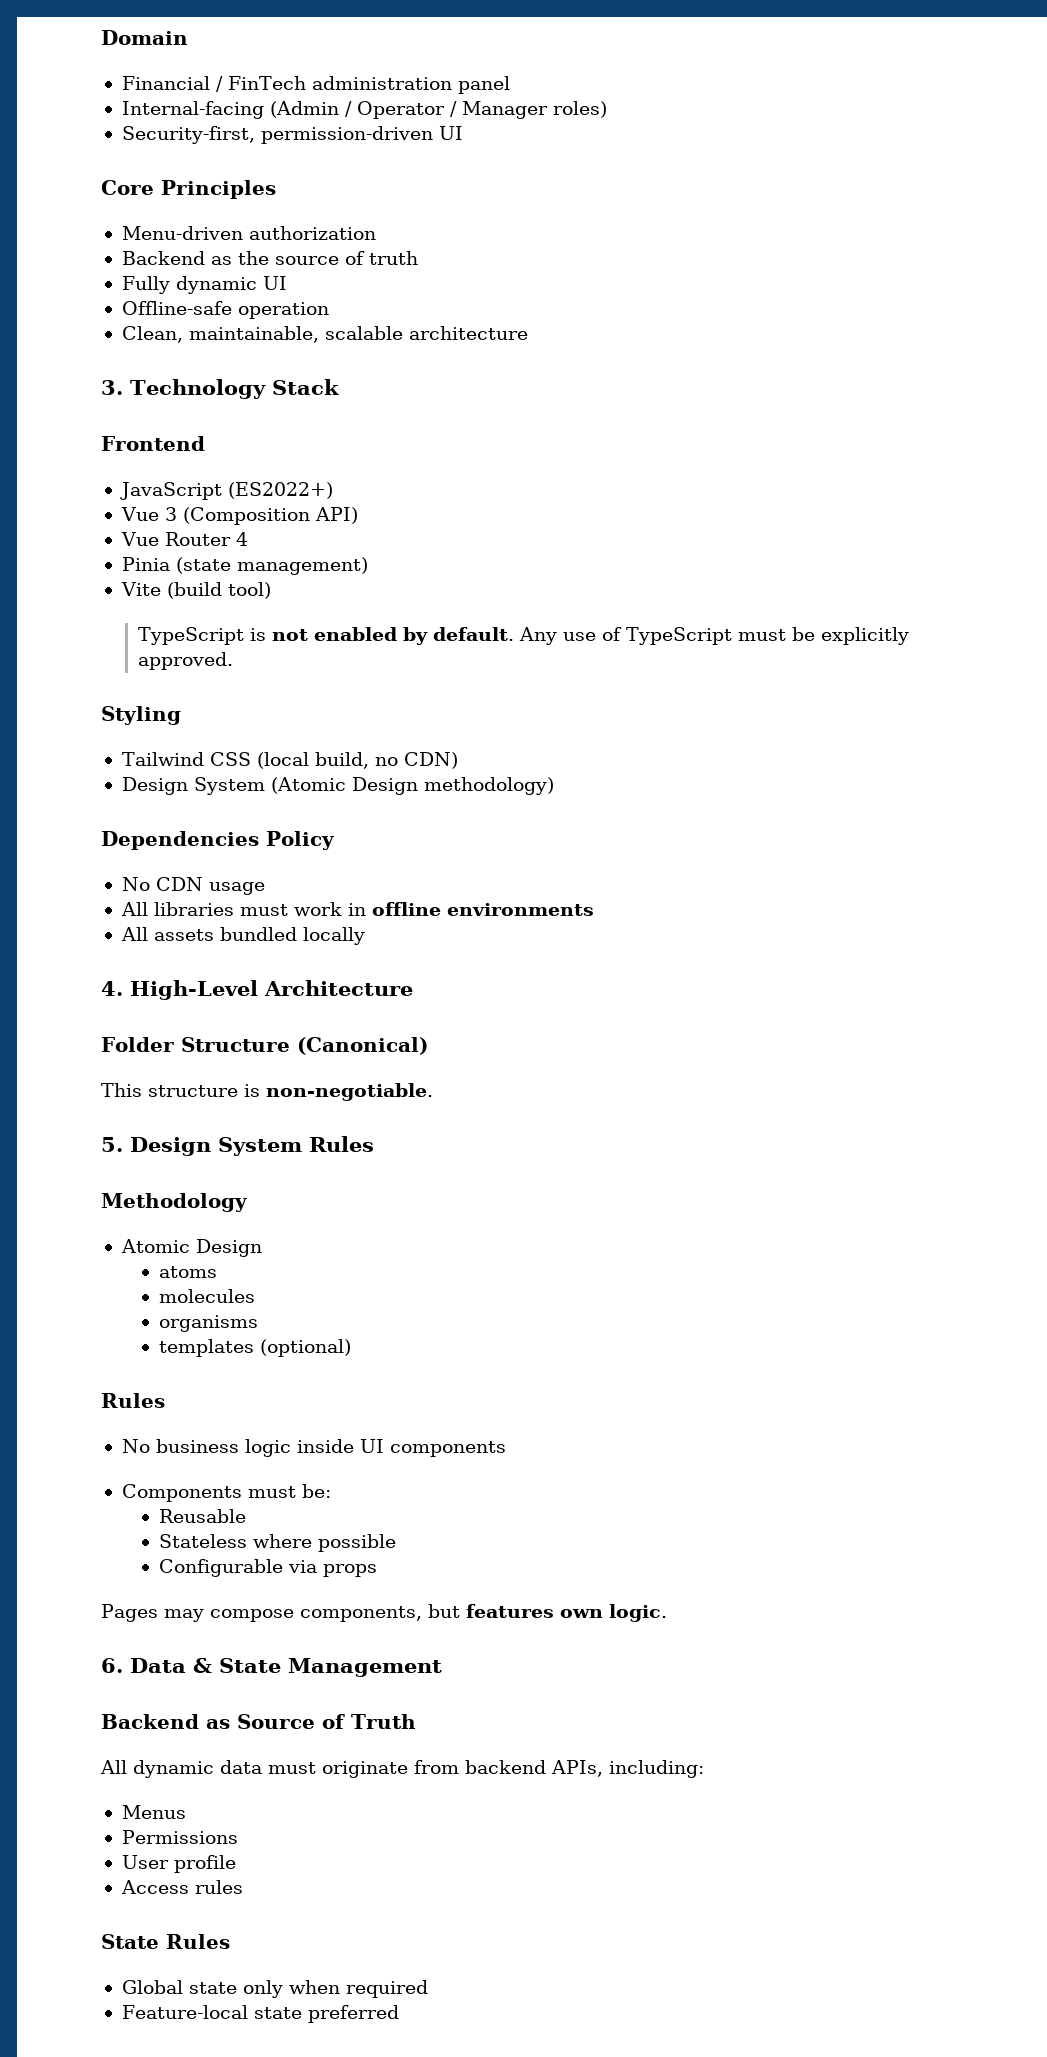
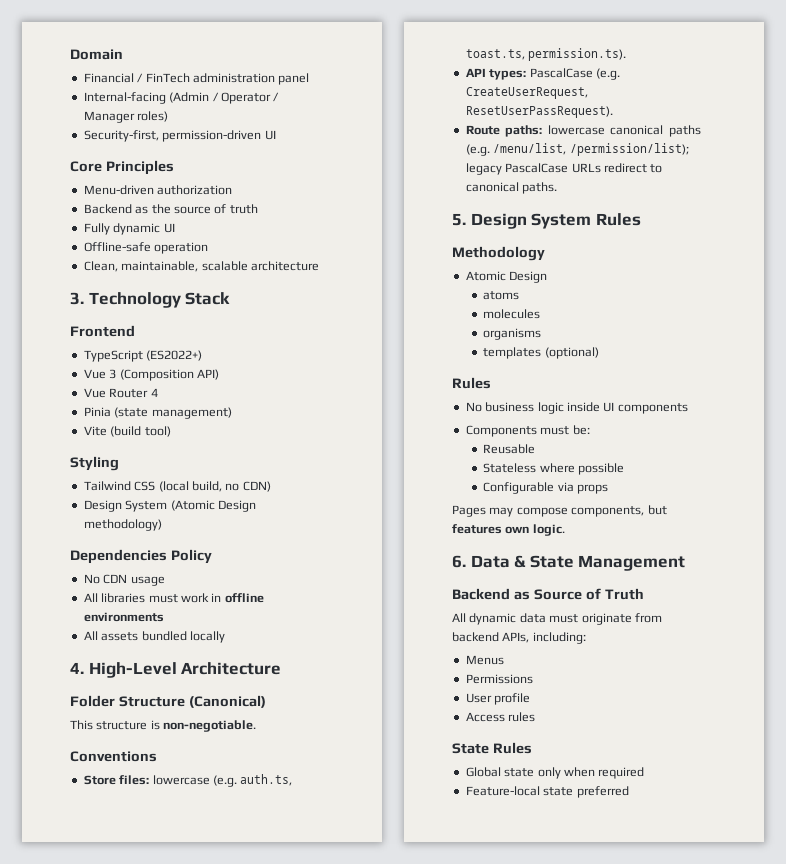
[119,482,222,500] JavaScript -> [83,350,143,362] TypeScript
[137,627,909,645] [137,652,233,670] // TypeScript is not enabled by default. Any use of TypeScript must be explicitly approved. -> (171, 431) none
(433, 1092) none -> [70,751,157,762] [83,774,293,787] [465,48,627,61] [465,68,620,80] [465,87,588,99] [465,106,613,118] [465,125,701,137] [465,143,689,156] [465,163,663,175] [465,182,558,194] // Conventions // Store files: lowercase (e.g. auth.ts, toast.ts, permission.ts). // API types: PascalCase (e.g. CreateUserRequest, ResetUserPassRequest). // Route paths: lowercase canonical paths (e.g. /menu/list, /permission/list); legacy PascalCase URLs redirect to canonical paths.

